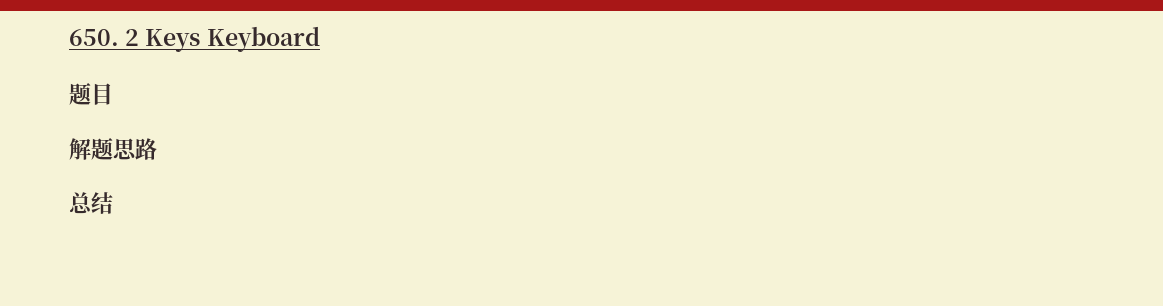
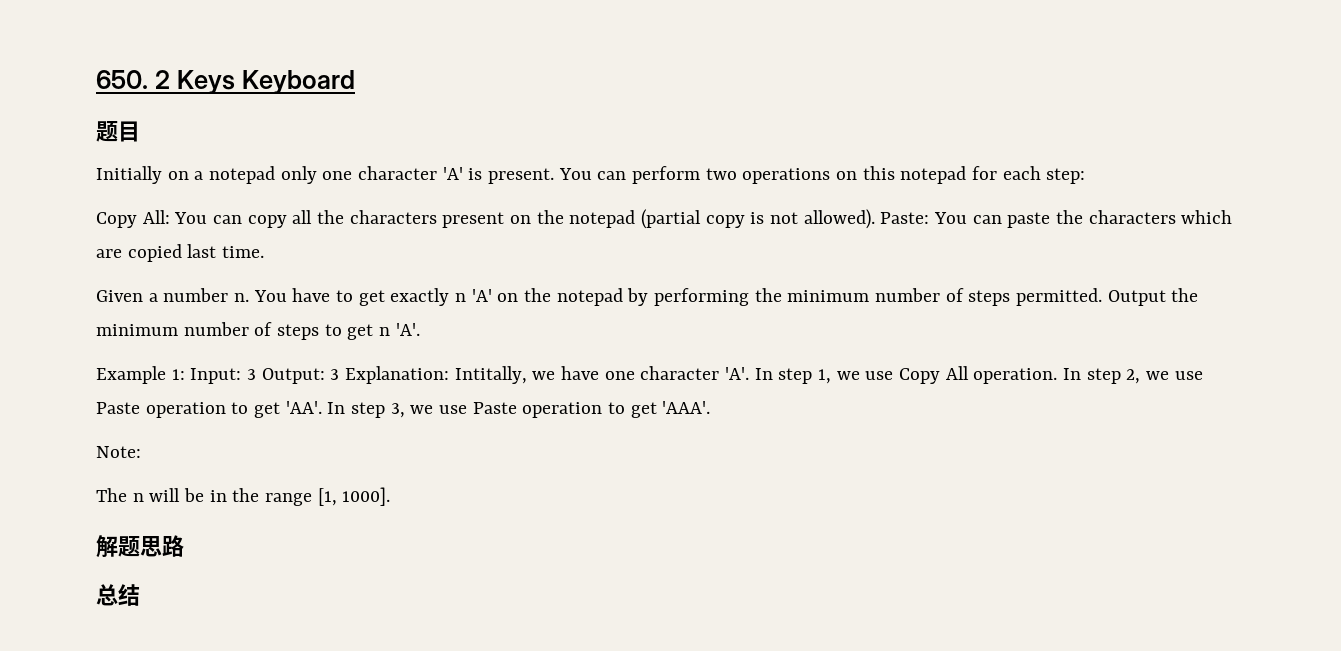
(113, 94) none -> [96,166,1086,184] [96,209,1233,229] [96,244,265,262] [96,288,1199,306] [96,322,420,340] [96,366,1203,384] [96,401,711,418] [96,446,141,458] [96,487,391,506] // Initially on a notepad only one character 'A' is present. You can perform two operations on this notepad for each step: // Copy All: You can copy all the characters present on the notepad (partial copy is not allowed). Paste: You can paste the characters which are copied last time. // Given a number n. You have to get exactly n 'A' on the notepad by performing the minimum number of steps permitted. Output the minimum number of steps to get n 'A'. // Example 1: Input: 3 Output: 3 Explanation: Intitally, we have one character 'A'. In step 1, we use Copy All operation. In step 2, we use Paste operation to get 'AA'. In step 3, we use Paste operation to get 'AAA'. // Note: // The n will be in the range [1, 1000].

